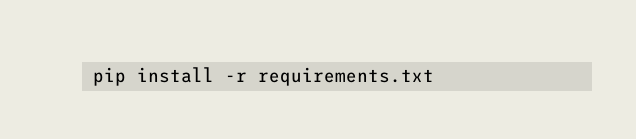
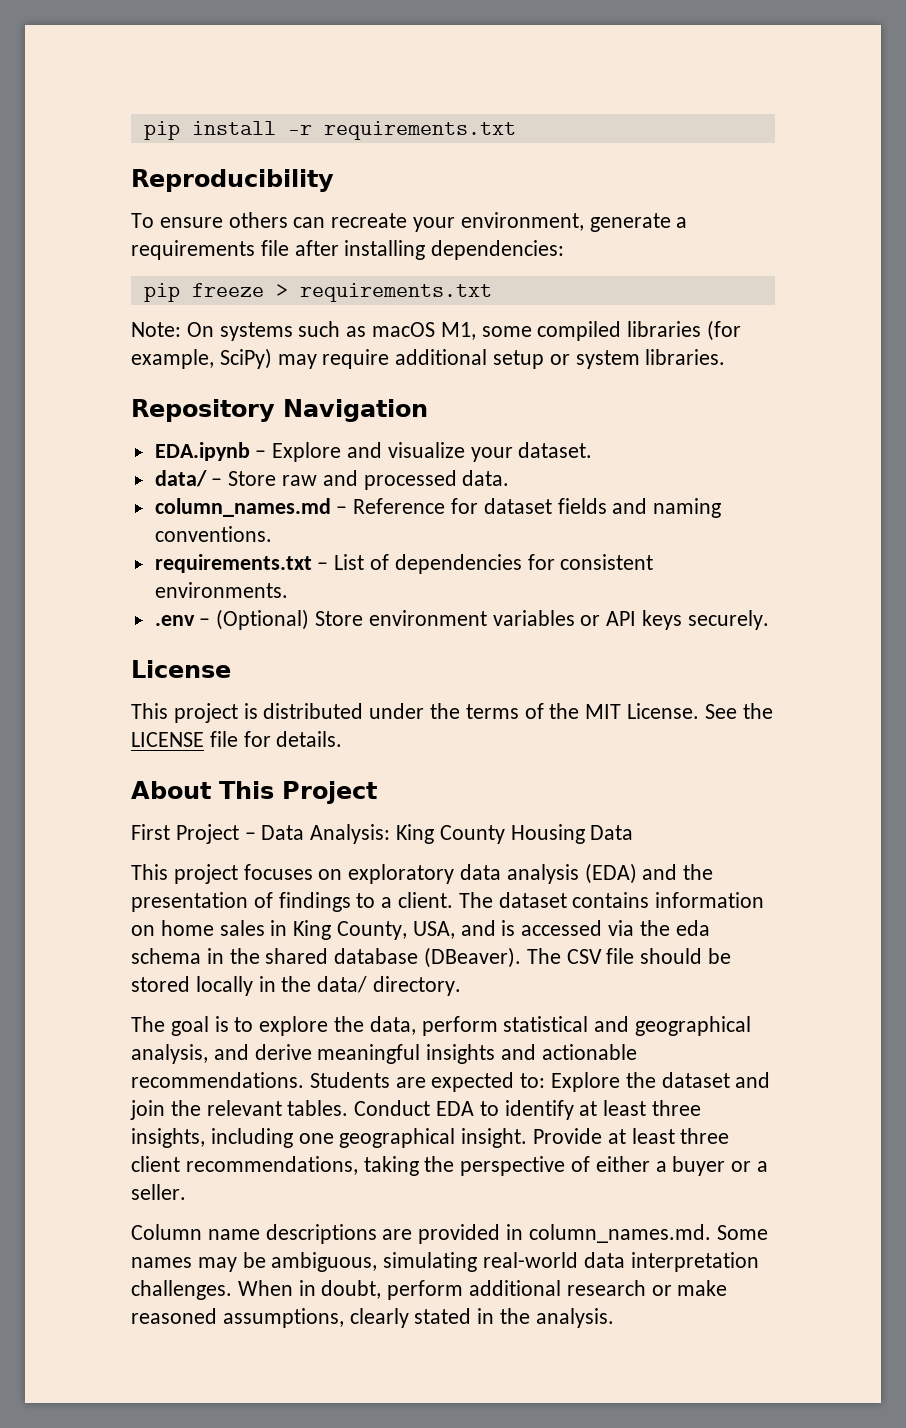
(435, 76) none -> [131,169,334,192] [131,212,688,232] [131,240,565,260] [143,283,492,302] [131,320,742,341] [131,348,726,369] [131,399,428,422] [154,442,593,462] [154,470,510,490] [154,498,722,518] [154,526,272,542] [154,554,654,574] [154,582,288,598] [154,609,769,630] [131,660,231,678] [131,703,773,723] [131,731,343,747] [131,781,377,804] [131,824,634,844] [131,863,714,884] [131,892,765,912] [131,920,710,940] [131,947,732,968] [131,976,462,996] [131,1016,752,1036] [131,1044,637,1064] [131,1072,771,1092] [130,1100,702,1120] [131,1128,730,1148] [131,1156,769,1176] [131,1184,186,1200] [131,1224,768,1244] [131,1252,759,1272] [131,1280,728,1300] [131,1308,614,1328] // Reproducibility // To ensure others can recreate your environment, generate a requirements file after installing dependencies: // pip freeze > requirements.txt // Note: On systems such as macOS M1, some compiled libraries (for example, SciPy) may require additional setup or system libraries. // Repository Navigation // EDA.ipynb – Explore and visualize your dataset. // data/ – Store raw and processed data. // column_names.md – Reference for dataset fields and naming conventions. // requirements.txt – List of dependencies for consistent environments. // .env – (Optional) Store environment variables or API keys securely. // License // This project is distributed under the terms of the MIT License. See the LICENSE file for details. // About This Project // First Project – Data Analysis: King County Housing Data // This project focuses on exploratory data analysis (EDA) and the presentation of findings to a client. The dataset contains information on home sales in King County, USA, and is accessed via the eda schema in the shared database (DBeaver). The CSV file should be stored locally in the data/ directory. // The goal is to explore the data, perform statistical and geographical analysis, and derive meaningful insights and actionable recommendations. Students are expected to: Explore the dataset and join the relevant tables. Conduct EDA to identify at least three insights, including one geographical insight. Provide at least three client recommendations, taking the perspective of either a buyer or a seller. // Column name descriptions are provided in column_names.md. Some names may be ambiguous, simulating real-world data interpretation challenges. When in doubt, perform additional research or make reasoned assumptions, clearly stated in the analysis.

